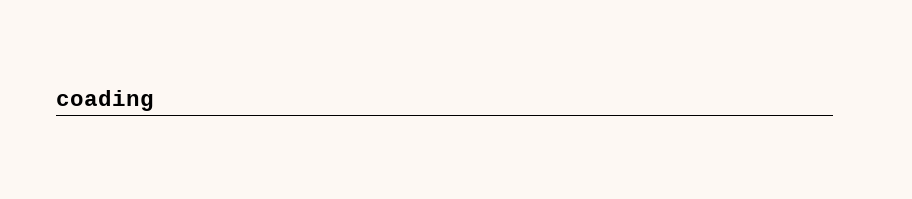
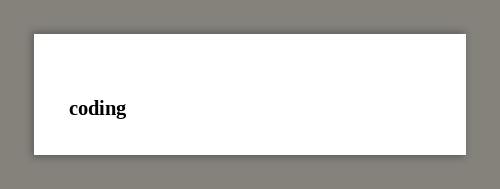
[56,90,154,111] coading -> [69,100,127,119] coding

